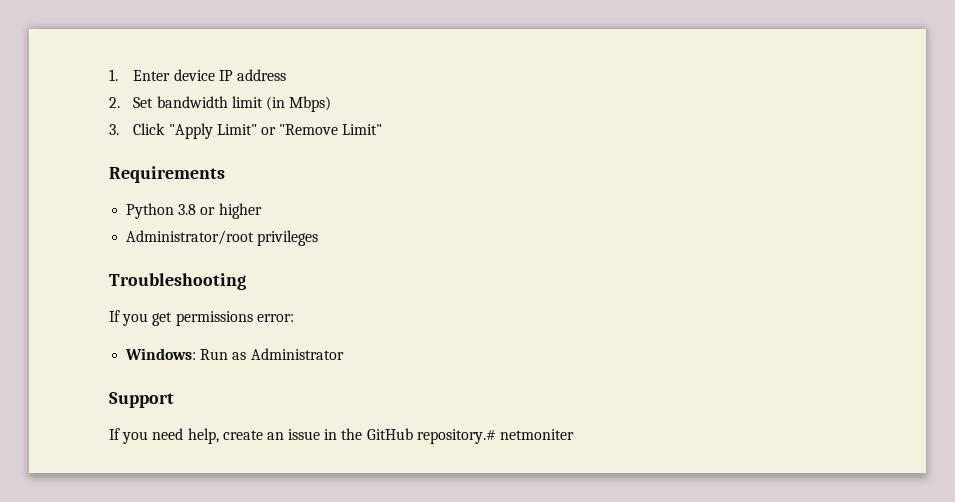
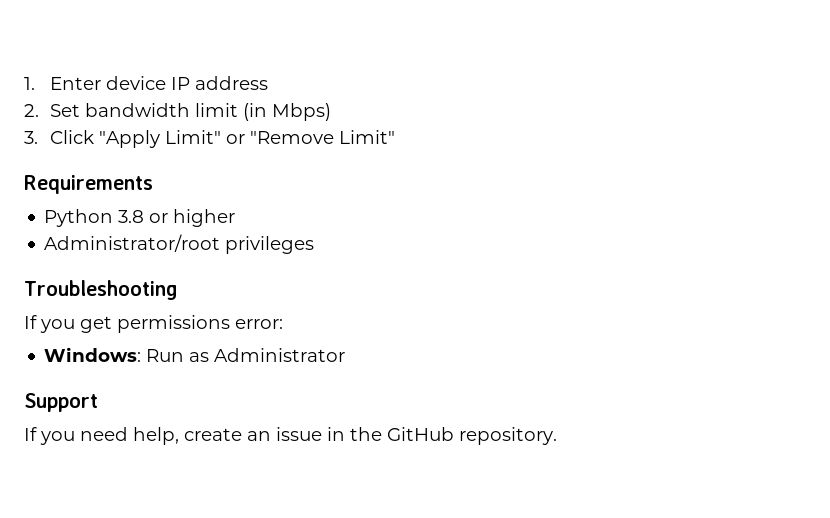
[416,429,575,444] repository.# netmoniter -> [459,427,557,445] repository.

